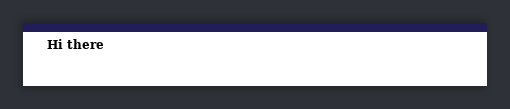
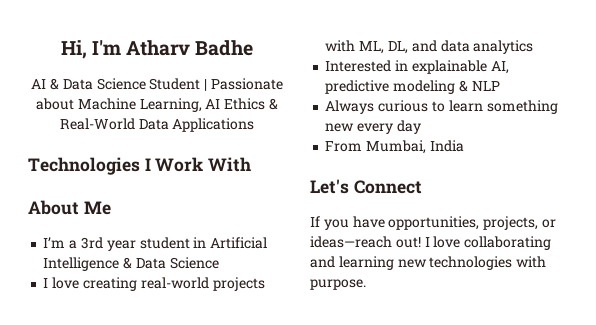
[47,39,104,49] Hi there -> [60,40,254,59] [31,78,283,91] [36,98,278,112] [59,118,255,132] [28,157,252,175] [28,200,111,215] [43,237,268,251] [43,257,219,271] [43,277,265,291] [325,40,534,54] [325,60,509,74] [325,80,500,94] [325,100,558,114] [325,120,421,134] [325,140,464,154] [310,179,422,194] [310,216,556,230] [310,236,552,250] [310,256,547,270] [310,279,366,290] Hi, I'm Atharv Badhe // AI & Data Science Student | Passionate about Machine Learning, AI Ethics & Real-World Data Applications // Technologies I Work With // About Me // I’m a 3rd year student in Artificial Intelligence & Data Science // I love creating real-world projects with ML, DL, and data analytics // Interested in explainable AI, predictive modeling & NLP // Always curious to learn something new every day // From Mumbai, India // Let's Connect // If you have opportunities, projects, or ideas—reach out! I love collaborating and learning new technologies with purpose.

